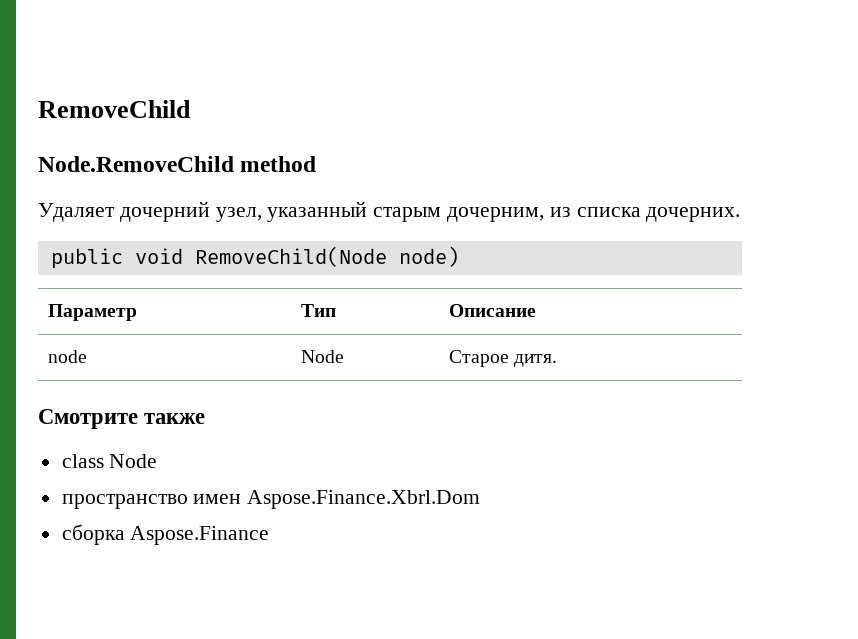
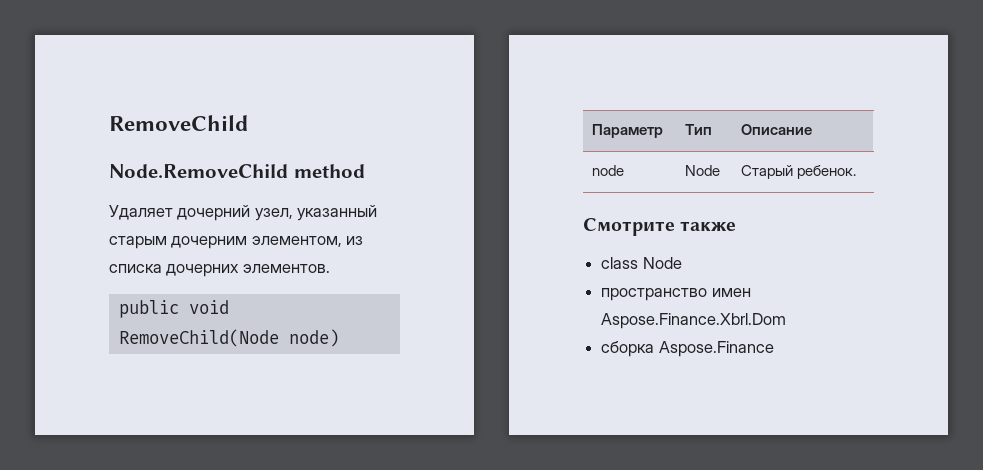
[447,207,741,222] дочерним, из списка дочерних. -> [171,236,364,249] [109,264,330,277] дочерним элементом, из списка дочерних элементов.
[449,350,558,367] Старое дитя. -> [740,165,856,179] Старый ребенок.

